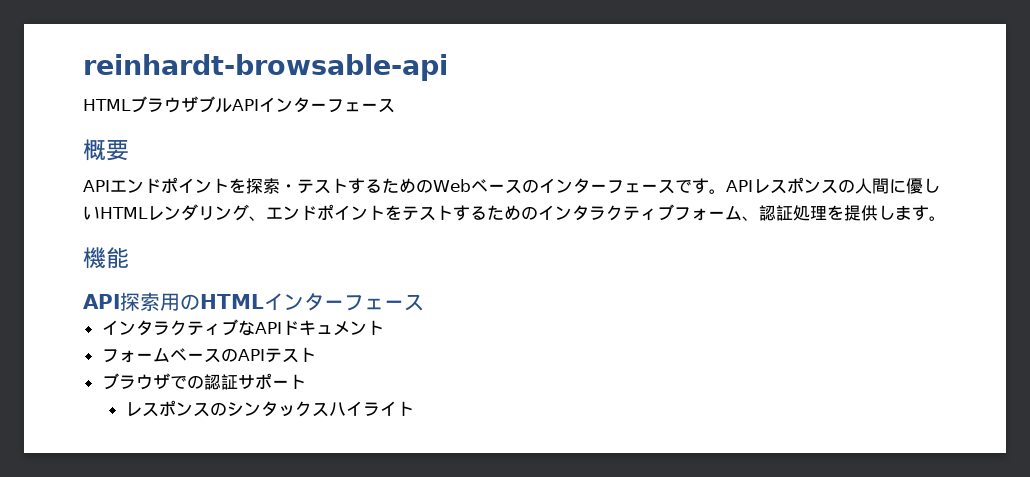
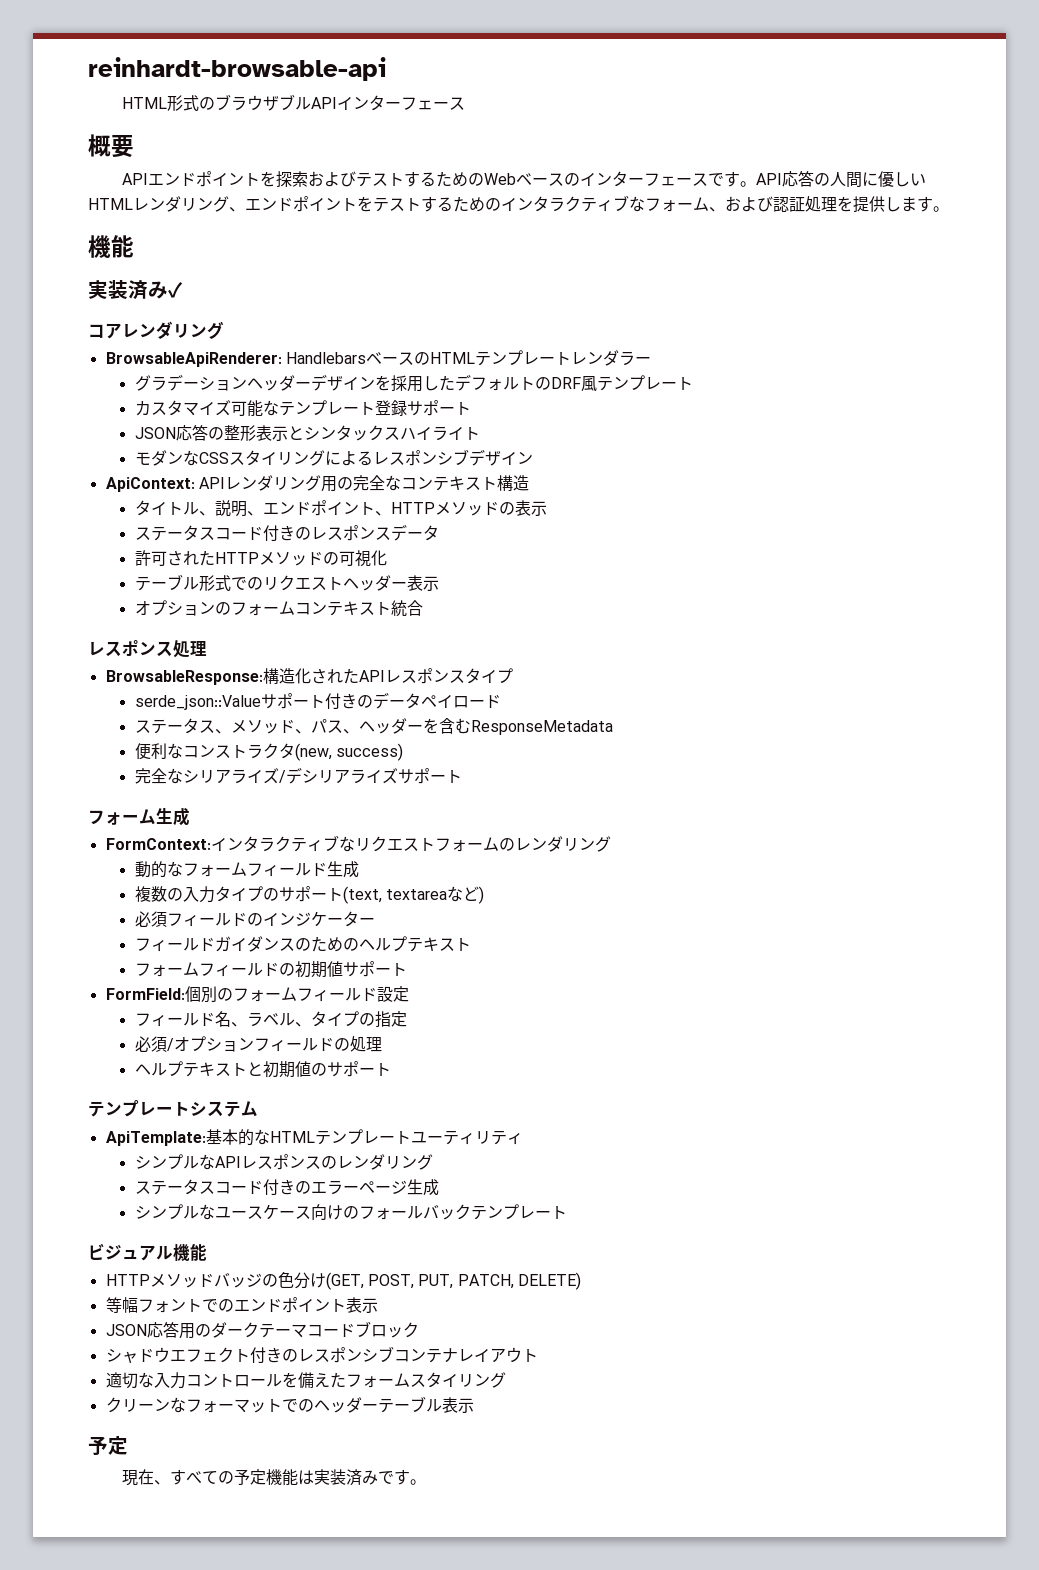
(131, 105) none -> [167,95,216,111] 形式の
[280,184,297,192] ・ -> [308,171,357,187] および
[752,177,838,194] レスポンス -> [782,171,815,187] 応答
(674, 212) none -> [629,196,645,212] な
(759, 218) none -> [725,196,773,212] および
[83,292,424,311] [101,319,384,336] [101,347,316,363] [101,373,306,390] [124,400,227,417] API探索用のHTMLインターフェース // インタラクティブなAPIドキュメント // フォームベースのAPIテスト // ブラウザでの認証サポート // レスポンスの -> [88,280,183,300] [88,321,224,339] [105,350,651,367] [134,374,693,392] [134,400,471,417] [134,425,304,441] 実装済み✓ // コアレンダリング // BrowsableApiRenderer: HandlebarsベースのHTMLテンプレートレンダラー // グラデーションヘッダーデザインを採用したデフォルトのDRF風テンプレート // カスタマイズ可能なテンプレート登録サポート // JSON応答の整形表示と
(414, 408) none -> [134,449,533,466] [105,475,529,492] [134,500,547,517] [134,524,439,542] [134,550,387,567] [134,574,439,591] [134,600,423,617] [88,639,207,658] [105,668,513,685] [134,692,501,710] [134,718,613,735] [134,743,403,761] [134,767,462,784] [88,807,190,826] [105,835,611,852] [134,861,359,878] [134,886,484,904] [134,911,375,927] [134,936,471,952] [134,961,407,978] [105,986,409,1003] [134,1011,407,1028] [134,1036,382,1052] [134,1061,391,1078] [88,1100,258,1117] [105,1129,523,1146] [134,1154,433,1170] [134,1179,439,1196] [134,1204,567,1220] [88,1243,207,1261] [105,1272,581,1290] [105,1297,378,1313] [105,1321,419,1339] [105,1346,538,1364] [105,1372,506,1389] [105,1396,474,1413] [88,1436,128,1455] [122,1469,427,1486] // モダンなCSSスタイリングによるレスポンシブデザイン // ApiContext: APIレンダリング用の完全なコンテキスト構造 // タイトル、説明、エンドポイント、HTTPメソッドの表示 // ステータスコード付きのレスポンスデータ // 許可されたHTTPメソッドの可視化 // テーブル形式でのリクエストヘッダー表示 // オプションのフォームコンテキスト統合 // レスポンス処理 // BrowsableResponse:構造化されたAPIレスポンスタイプ // serde_json::Valueサポート付きのデータペイロード // ステータス、メソッド、パス、ヘッダーを含むResponseMetadata // 便利なコンストラクタ(new, success) // 完全なシリアライズ/デシリアライズサポート // フォーム生成 // FormContext:インタラクティブなリクエストフォームのレンダリング // 動的なフォームフィールド生成 // 複数の入力タイプのサポート(text, textareaなど) // 必須フィールドのインジケーター // フィールドガイダンスのためのヘルプテキスト // フォームフィールドの初期値サポート // FormField:個別のフォームフィールド設定 // フィールド名、ラベル、タイプの指定 // 必須/オプションフィールドの処理 // ヘルプテキストと初期値のサポート // テンプレートシステム // ApiTemplate:基本的なHTMLテンプレートユーティリティ // シンプルなAPIレスポンスのレンダリング // ステータスコード付きのエラーページ生成 // シンプルなユースケース向けのフォールバックテンプレート // ビジュアル機能 // HTTPメソッドバッジの色分け(GET, POST, PUT, PATCH, DELETE) // 等幅フォントでのエンドポイント表示 // JSON応答用のダークテーマコードブロック // シャドウエフェクト付きのレスポンシブコンテナレイアウト // 適切な入力コントロールを備えたフォームスタイリング // クリーンなフォーマットでのヘッダーテーブル表示 // 予定 // 現在、すべての予定機能は実装済みです。

